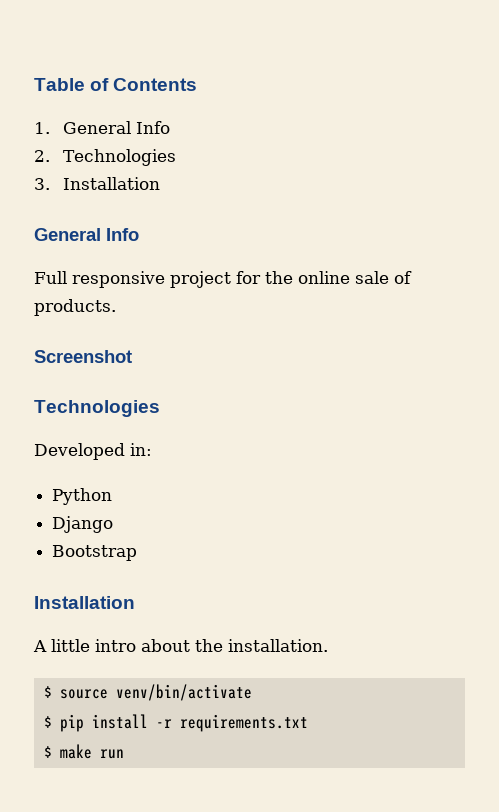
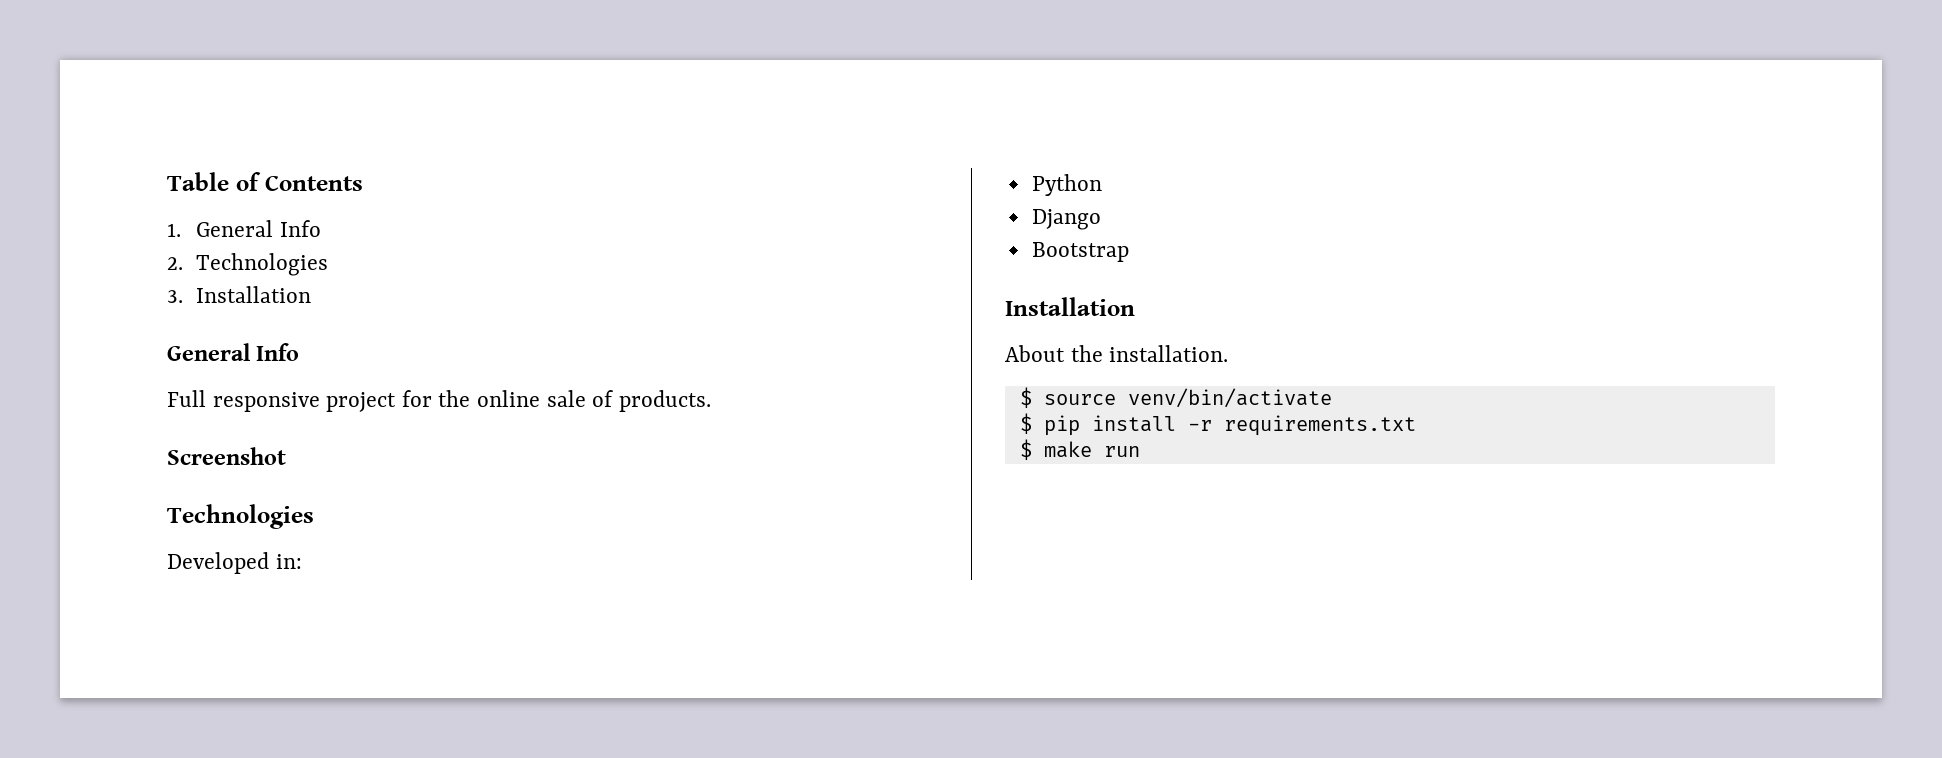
[33,639,190,652] A little intro about -> [1005,345,1065,362] About

